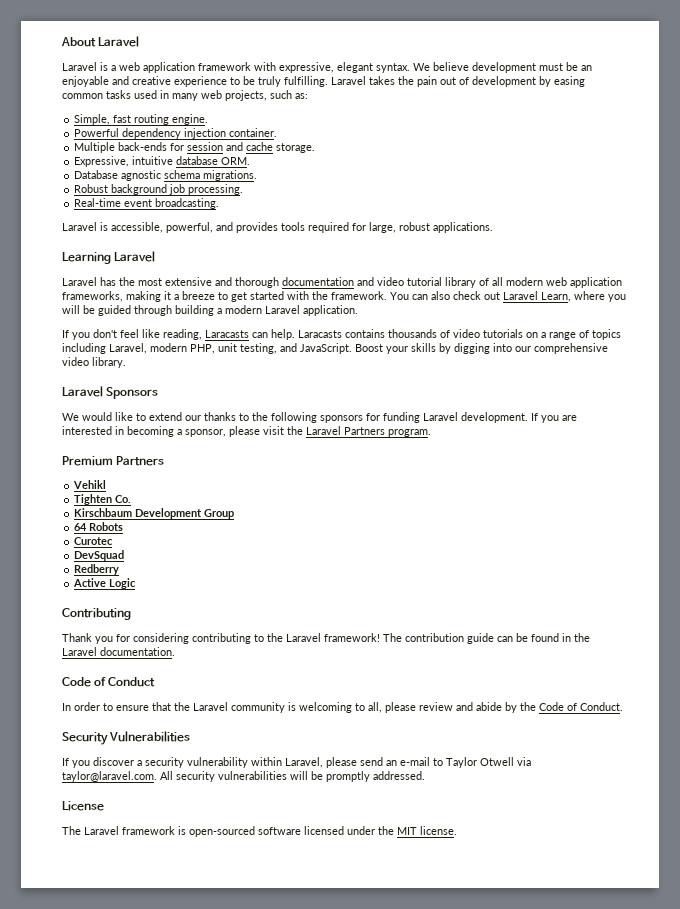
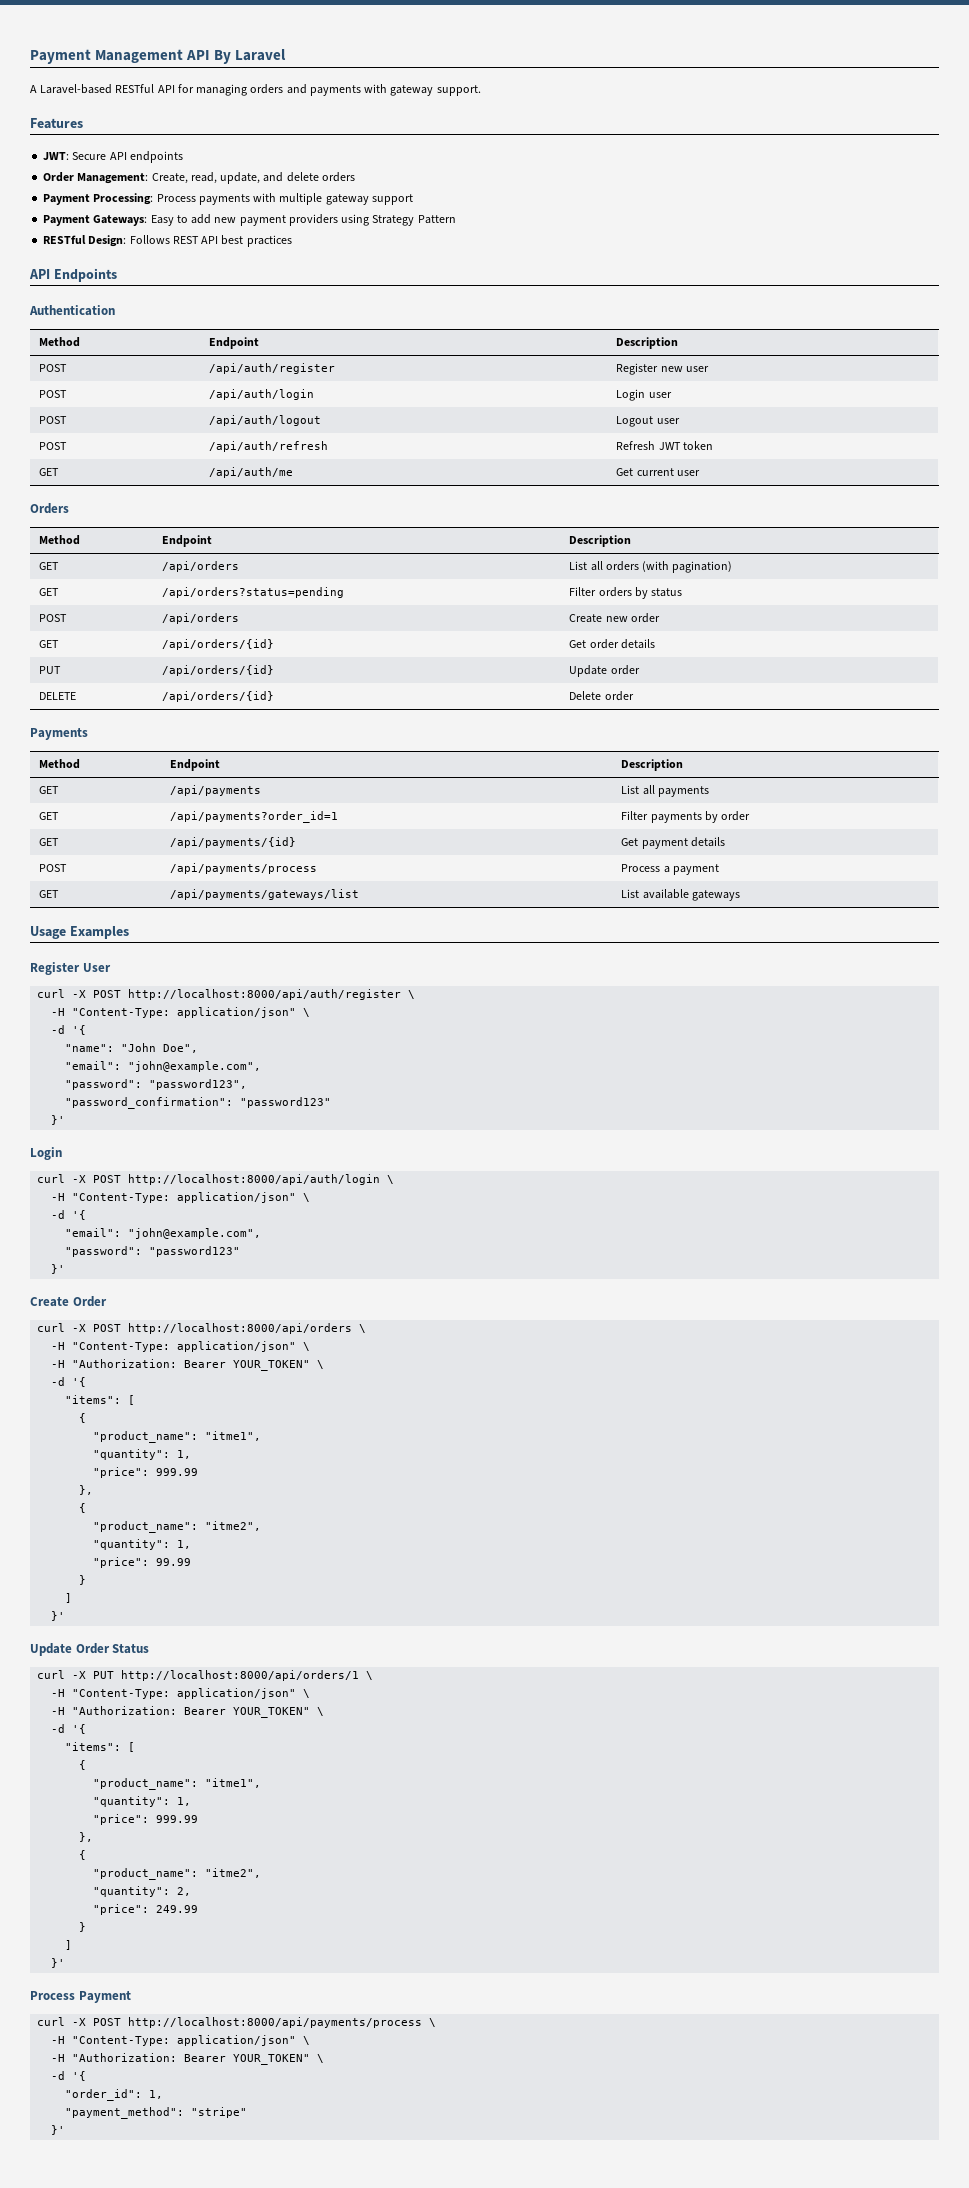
[61,36,140,47] [62,62,592,73] [62,76,585,87] [62,90,308,101] [74,114,209,125] [74,128,278,139] [74,142,316,153] [74,156,251,167] [74,170,258,181] [74,184,244,195] [74,198,220,209] [62,222,493,233] [62,251,156,264] [62,277,622,288] [62,291,626,302] [62,305,358,316] [62,329,621,340] [62,343,608,354] [62,357,126,368] [62,386,159,399] [62,412,577,423] [62,426,431,437] [62,456,165,466] [73,480,107,489] [74,494,132,505] [74,508,235,519] [74,522,124,531] [74,537,114,545] [74,550,125,561] [74,564,120,575] [73,578,137,589] [62,608,131,620] [62,633,590,644] [62,647,175,656] [62,677,156,687] [62,702,623,713] [62,731,191,745] [62,757,531,768] [62,771,425,782] [62,801,104,811] [62,826,457,837] About Laravel // Laravel is a web application framework with expressive, elegant syntax. We believe development must be an enjoyable and creative experience to be truly fulfilling. Laravel takes the pain out of development by easing common tasks used in many web projects, such as: // Simple, fast routing engine. // Powerful dependency injection container. // Multiple back-ends for session and cache storage. // Expressive, intuitive database ORM. // Database agnostic schema migrations. // Robust background job processing. // Real-time event broadcasting. // Laravel is accessible, powerful, and provides tools required for large, robust applications. // Learning Laravel // Laravel has the most extensive and thorough documentation and video tutorial library of all modern web application frameworks, making it a breeze to get started with the framework. You can also check out Laravel Learn, where you will be guided through building a modern Laravel application. // If you don't feel like reading, Laracasts can help. Laracasts contains thousands of video tutorials on a range of topics including Laravel, modern PHP, unit testing, and JavaScript. Boost your skills by digging into our comprehensive video library. // Laravel Sponsors // We would like to extend our thanks to the following sponsors for funding Laravel development. If you are interested in becoming a sponsor, please visit the Laravel Partners program. // Premium Partners // Vehikl // Tighten Co. // Kirschbaum Development Group // 64 Robots // Curotec // DevSquad // Redberry // Active Logic // Contributing // Thank you for considering contributing to the Laravel framework! The contribution guide can be found in the Laravel documentation. // Code of Conduct // In order to ensure that the Laravel community is welcoming to all, please review and abide by the Code of Conduct. // Security Vulnerabilities // If you discover a security vulnerability within Laravel, please send an e-mail to Taylor Otwell via taylor@laravel.com. All security vulnerabilities will be promptly addressed. // License // The Laravel framework is open-sourced software licensed under the MIT license. -> [30,49,287,64] [30,84,481,96] [30,118,83,129] [43,151,183,163] [43,172,355,184] [43,193,413,205] [43,214,456,226] [43,235,292,247] [29,268,117,282] [29,305,115,316] [39,337,81,347] [209,337,260,349] [616,337,679,349] [39,364,68,372] [209,363,336,374] [616,363,709,375] [39,390,68,398] [209,389,315,400] [616,389,672,401] [39,416,68,424] [209,415,322,426] [616,416,680,427] [39,442,68,450] [209,441,329,452] [616,441,713,450] [39,468,60,476] [209,467,294,478] [616,468,700,476] [30,503,69,514] [39,535,81,545] [162,535,213,547] [569,535,632,547] [39,562,60,570] [162,561,240,572] [569,561,733,573] [39,588,60,596] [162,587,345,598] [569,587,683,599] [39,614,68,622] [162,613,240,624] [569,613,660,623] [39,640,60,648] [162,639,275,650] [569,639,655,649] [39,666,62,674] [162,665,275,676] [569,665,640,677] [39,692,77,700] [162,691,275,702] [569,691,634,701] [30,728,88,740] [39,759,81,769] [170,759,221,771] [621,759,684,771] [39,786,60,794] [170,785,262,796] [621,785,709,797] [39,812,60,820] [170,811,339,823] [621,811,751,823] [39,838,60,846] [170,837,297,848] [621,837,725,849] [39,864,68,872] [170,863,318,874] [621,864,719,875] [39,890,60,898] [170,889,360,900] [621,889,740,901] [30,926,129,939] [30,962,111,975] [37,989,416,1000] [51,1007,311,1018] [51,1025,87,1035] [65,1043,199,1053] [65,1061,262,1072] [65,1079,248,1090] [65,1097,332,1109] [51,1115,66,1125] [30,1147,62,1160] [37,1174,395,1185] [51,1192,311,1203] [51,1210,87,1220] [65,1228,262,1239] [65,1246,241,1257] [51,1264,66,1274] [30,1296,107,1307] [37,1323,367,1334] [51,1341,311,1352] [51,1359,325,1371] [51,1377,87,1387] [65,1395,136,1405] [79,1413,87,1423] [93,1431,262,1443] [93,1449,192,1460] [93,1467,199,1478] [79,1485,94,1495] [79,1503,87,1513] [93,1521,262,1533] [93,1539,192,1550] [93,1557,192,1568] [79,1575,87,1585] [65,1593,73,1603] [51,1611,66,1621] [30,1643,150,1656] [37,1670,374,1681] [51,1688,311,1699] [51,1706,325,1718] [51,1724,87,1734] [65,1742,136,1752] [79,1760,87,1770] [93,1778,262,1790] [93,1796,192,1807] [93,1814,199,1825] [79,1832,94,1842] [79,1850,87,1860] [93,1868,262,1880] [93,1886,192,1897] [93,1904,199,1915] [79,1922,87,1932] [65,1940,73,1950] [51,1958,66,1968] [30,1991,131,2003] [37,2017,437,2028] [51,2035,311,2046] [51,2053,325,2065] [51,2071,87,2081] [65,2089,164,2101] [65,2107,248,2119] [51,2125,66,2135] Payment Management API By Laravel // A Laravel-based RESTful API for managing orders and payments with gateway support. // Features // JWT: Secure API endpoints // Order Management: Create, read, update, and delete orders // Payment Processing: Process payments with multiple gateway support // Payment Gateways: Easy to add new payment providers using Strategy Pattern // RESTful Design: Follows REST API best practices // API Endpoints // Authentication // Method | Endpoint | Description // POST | /api/auth/register | Register new user // POST | /api/auth/login | Login user // POST | /api/auth/logout | Logout user // POST | /api/auth/refresh | Refresh JWT token // GET | /api/auth/me | Get current user // Orders // Method | Endpoint | Description // GET | /api/orders | List all orders (with pagination) // GET | /api/orders?status=pending | Filter orders by status // POST | /api/orders | Create new order // GET | /api/orders/{id} | Get order details // PUT | /api/orders/{id} | Update order // DELETE | /api/orders/{id} | Delete order // Payments // Method | Endpoint | Description // GET | /api/payments | List all payments // GET | /api/payments?order_id=1 | Filter payments by order // GET | /api/payments/{id} | Get payment details // POST | /api/payments/process | Process a payment // GET | /api/payments/gateways/list | List available gateways // Usage Examples // Register User // curl -X POST http://localhost:8000/api/auth/register \ // -H "Content-Type: application/json" \ // -d '{ // "name": "John Doe", // "email": "john@example.com", // "password": "password123", // "password_confirmation": "password123" // }' // Login // curl -X POST http://localhost:8000/api/auth/login \ // -H "Content-Type: application/json" \ // -d '{ // "email": "john@example.com", // "password": "password123" // }' // Create Order // curl -X POST http://localhost:8000/api/orders \ // -H "Content-Type: application/json" \ // -H "Authorization: Bearer YOUR_TOKEN" \ // -d '{ // "items": [ // { // "product_name": "itme1", // "quantity": 1, // "price": 999.99 // }, // { // "product_name": "itme2", // "quantity": 1, // "price": 99.99 // } // ] // }' // Update Order Status // curl -X PUT http://localhost:8000/api/orders/1 \ // -H "Content-Type: application/json" \ // -H "Authorization: Bearer YOUR_TOKEN" \ // -d '{ // "items": [ // { // "product_name": "itme1", // "quantity": 1, // "price": 999.99 // }, // { // "product_name": "itme2", // "quantity": 2, // "price": 249.99 // } // ] // }' // Process Payment // curl -X POST http://localhost:8000/api/payments/process \ // -H "Content-Type: application/json" \ // -H "Authorization: Bearer YOUR_TOKEN" \ // -d '{ // "order_id": 1, // "payment_method": "stripe" // }'

